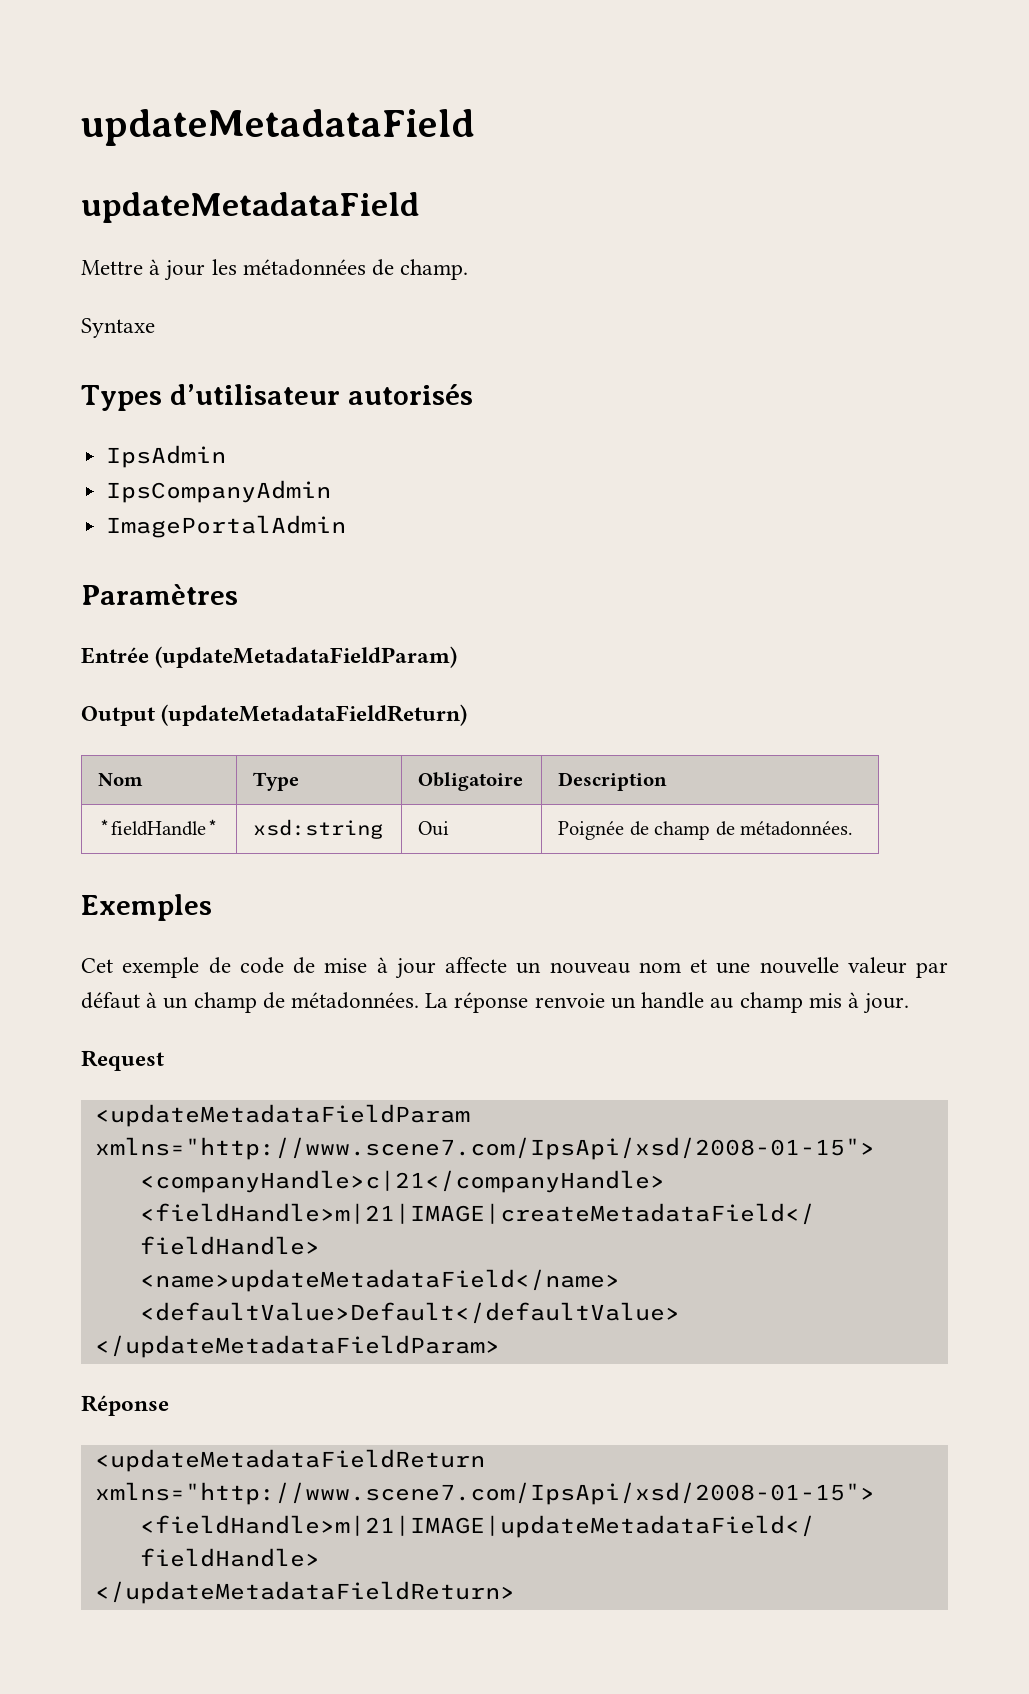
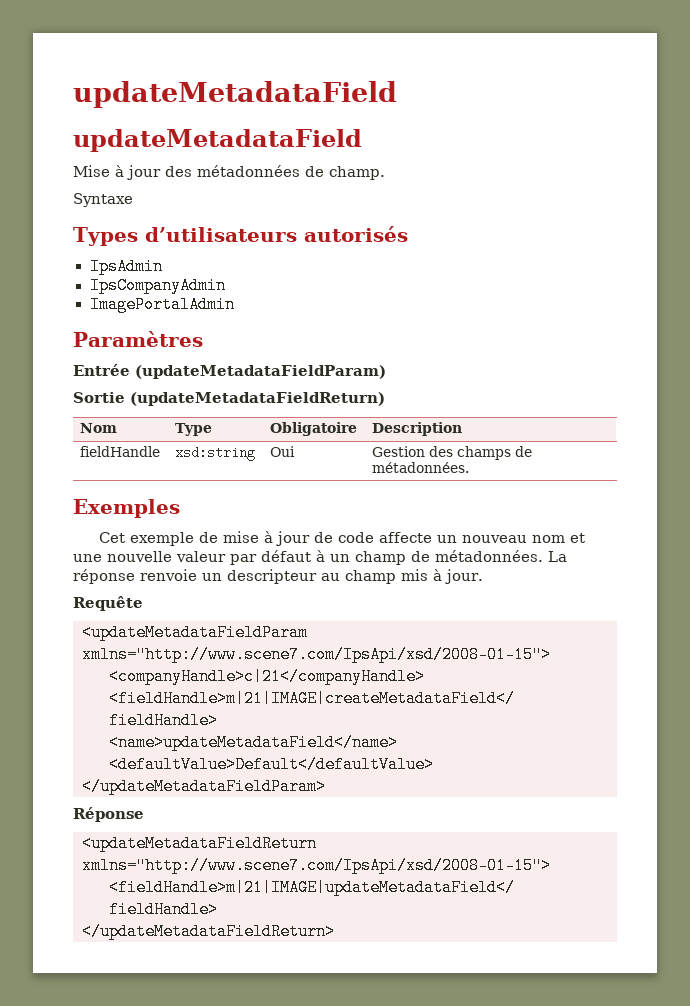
[81,259,237,281] Mettre à jour les -> [73,165,192,180] Mise à jour des
[169,384,340,405] d’utilisateur -> [144,227,297,242] d’utilisateurs
[81,706,155,726] Output -> [73,392,125,403] Sortie
[97,819,219,836] *fieldHandle* -> [80,446,161,457] fieldHandle
[557,821,711,840] Poignée de champ -> [372,446,512,460] Gestion des champs
[239,957,315,974] code de -> (219, 537) none
(436, 968) none -> [314,532,375,543] de code
[641,992,705,1009] handle -> [227,569,317,584] descripteur
[81,1050,164,1071] Request -> [73,596,143,611] Requête

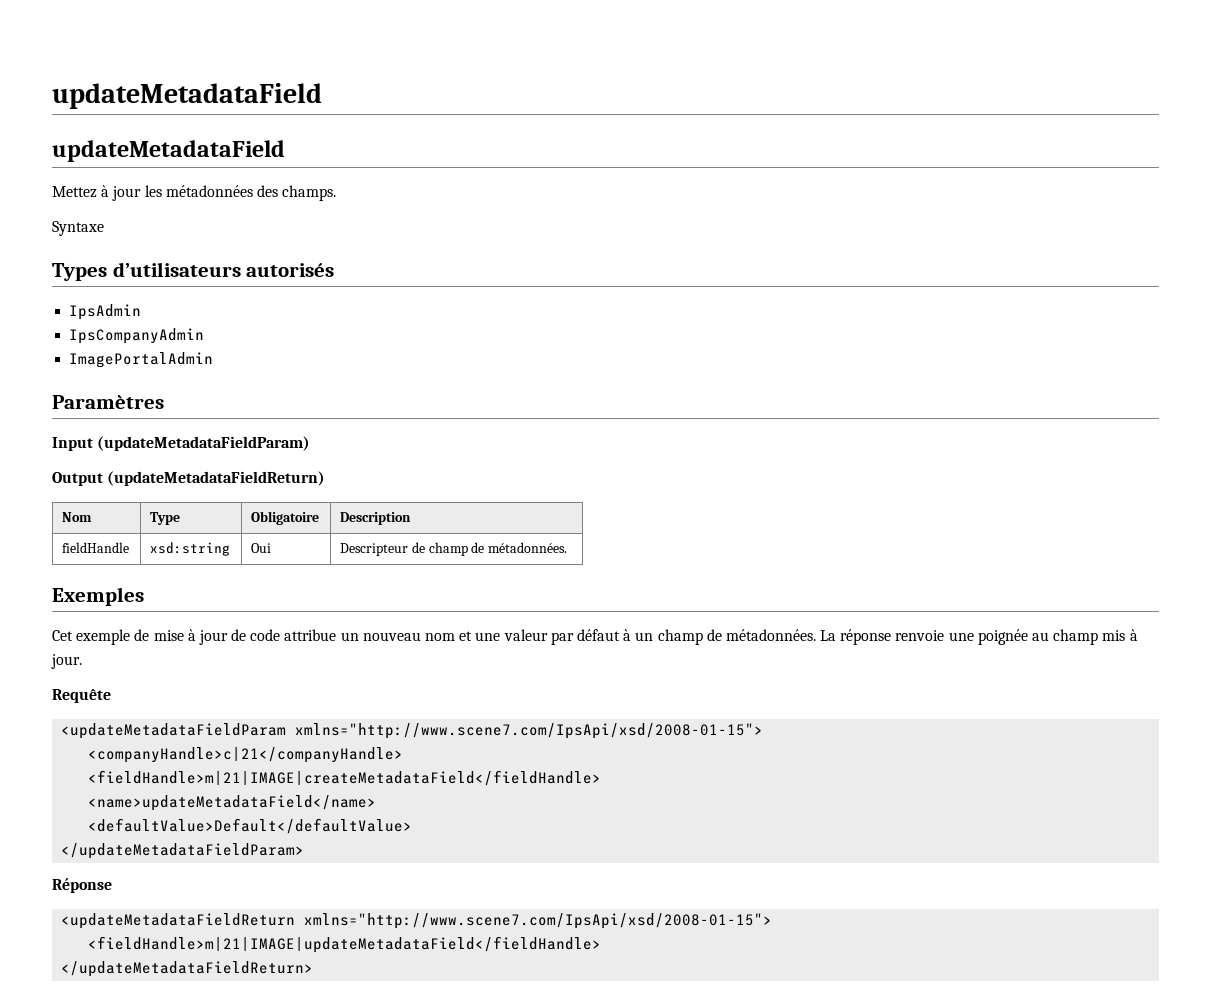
[73,165,385,180] Mise à jour des métadonnées de champ. -> [52,185,337,201] Mettez à jour les métadonnées des champs.
[73,364,130,376] Entrée -> [52,437,93,451] Input
[73,392,125,403] Sortie -> [52,472,103,486] Output
[372,446,512,460] Gestion des champs -> [340,542,468,556] Descripteur de champ
[379,532,433,543] affecte -> [284,629,337,641] attribue
[107,551,172,562] nouvelle -> (501, 636) none
[202,569,317,584] un descripteur -> [948,629,1028,645] une poignée

